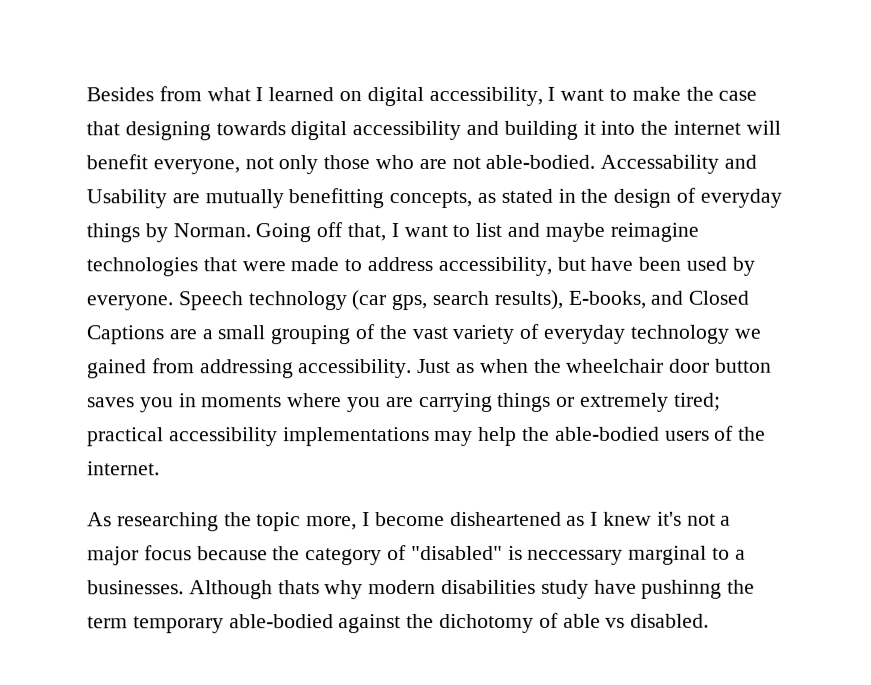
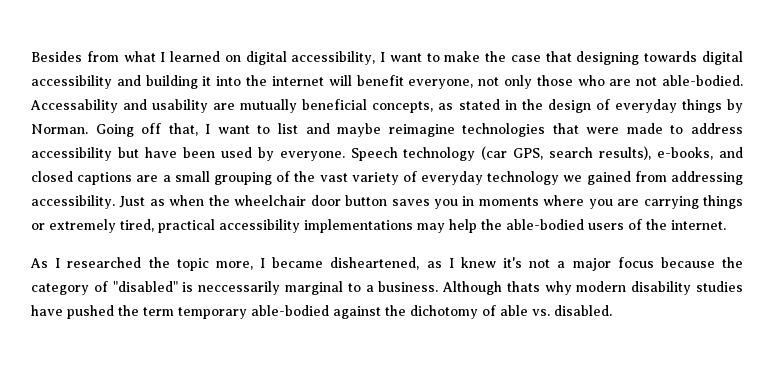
[86,189,167,209] Usability -> [152,99,209,113] usability
[288,188,385,209] benefitting -> [302,99,368,110] beneficial
[437,256,552,276] accessibility, -> [31,147,112,161] accessibility
[391,294,428,311] gps, -> [513,148,544,160] GPS,
[567,290,750,309] [86,325,165,345] E-books, and Closed Captions -> [657,147,744,160] [31,171,133,185] e-books, and closed captions
[673,392,721,411] tired; -> [120,219,154,232] tired,
[116,512,219,532] researching -> [55,257,142,268] I researched
[374,511,562,527] become disheartened -> [272,257,420,270] became disheartened,
[527,549,624,565] neccessary -> [198,281,281,295] neccessarily
[87,580,184,595] businesses. -> [378,281,439,292] business.
[441,579,723,599] disabilities study have pushinng -> [631,281,744,295] [31,305,114,319] disability studies have pushed
[605,617,626,628] vs -> [532,309,550,316] vs.

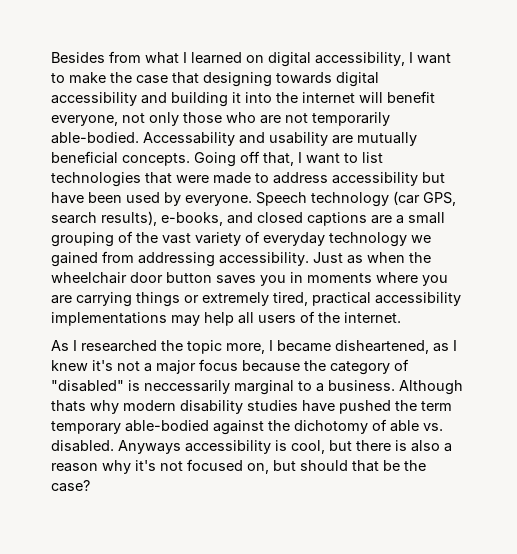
(658, 81) none -> [312,112,390,126] temporarily
[372,99,744,113] [31,124,88,134] concepts, as stated in the design of everyday things by Norman. -> [122,153,190,166] concepts.
[305,123,455,137] and maybe reimagine -> (383, 157) none
[481,219,584,230] the able-bodied -> [238,312,254,324] all
(612, 310) none -> [118,440,452,454] [51,459,426,474] [51,480,90,492] Anyways accessibility is cool, but there is also a reason why it's not focused on, but should that be the case?

